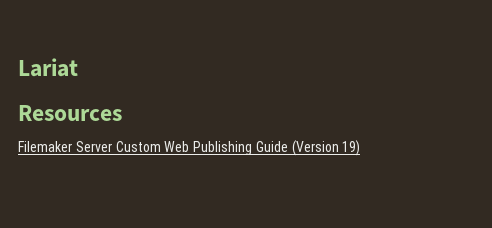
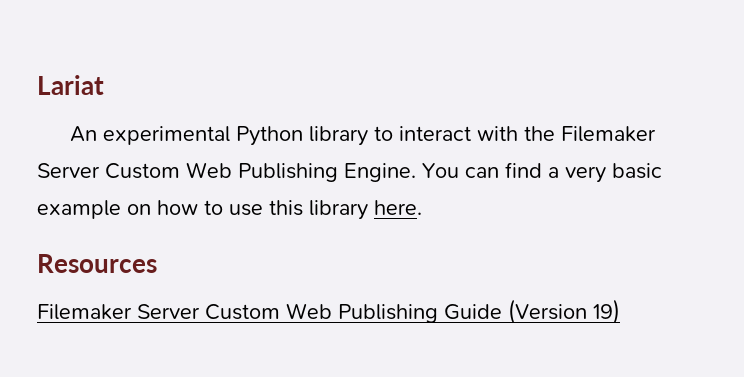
(78, 67) none -> [69,126,656,146] [37,162,662,183] [37,200,422,220] // An experimental Python library to interact with the Filemaker Server Custom Web Publishing Engine. You can find a very basic example on how to use this library here.

